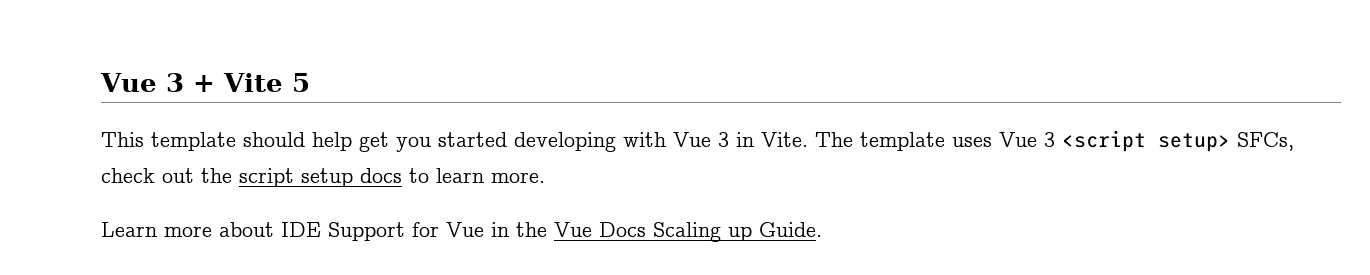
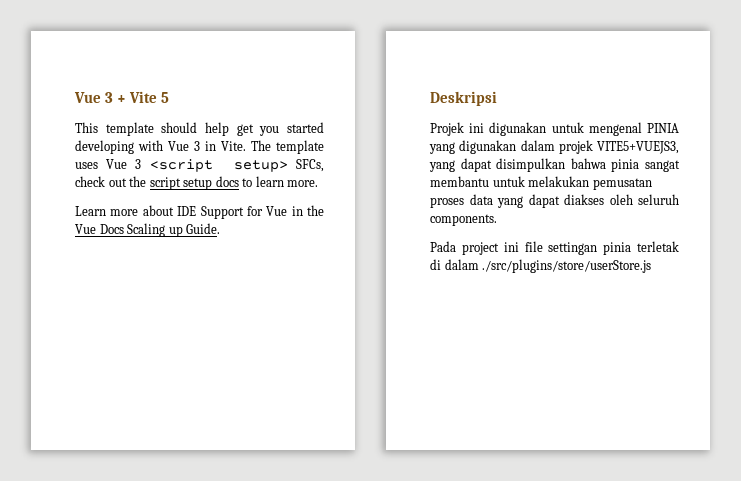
(822, 229) none -> [430,91,497,106] [430,122,679,136] [429,140,679,154] [429,158,680,172] [430,176,652,190] [430,194,679,208] [430,214,497,226] [430,241,679,255] [430,259,652,273] // Deskripsi // Projek ini digunakan untuk mengenal PINIA yang digunakan dalam projek VITE5+VUEJS3, yang dapat disimpulkan bahwa pinia sangat membantu untuk melakukan pemusatan proses data yang dapat diakses oleh seluruh components. // Pada project ini file settingan pinia terletak di dalam ./src/plugins/store/userStore.js

